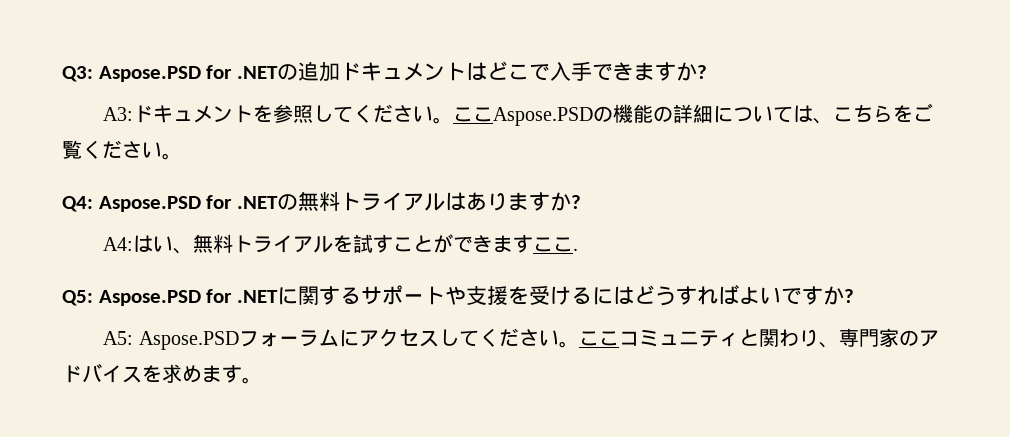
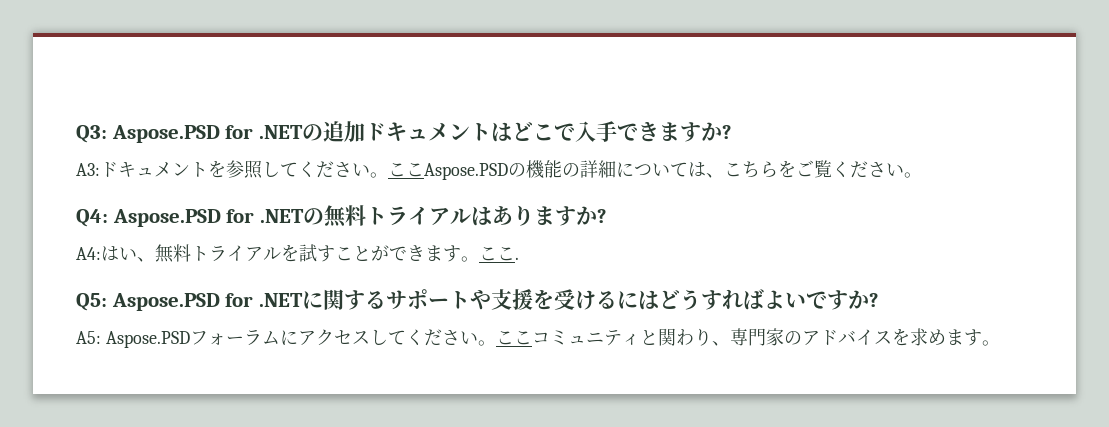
(534, 244) none -> [461,256,479,262] 。

